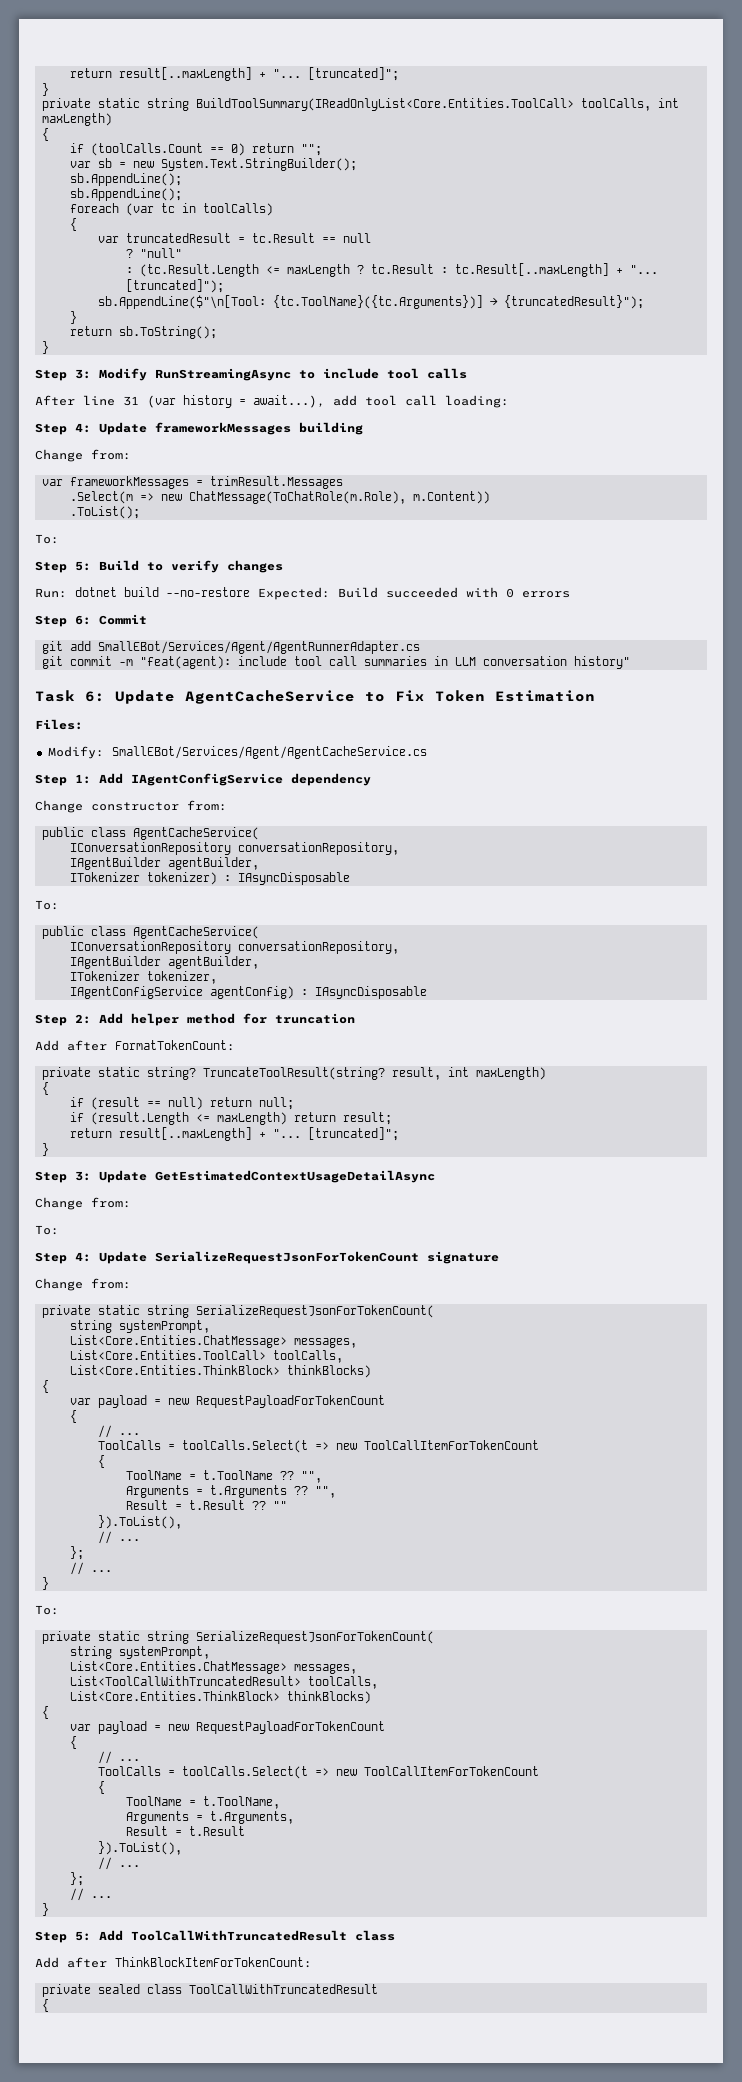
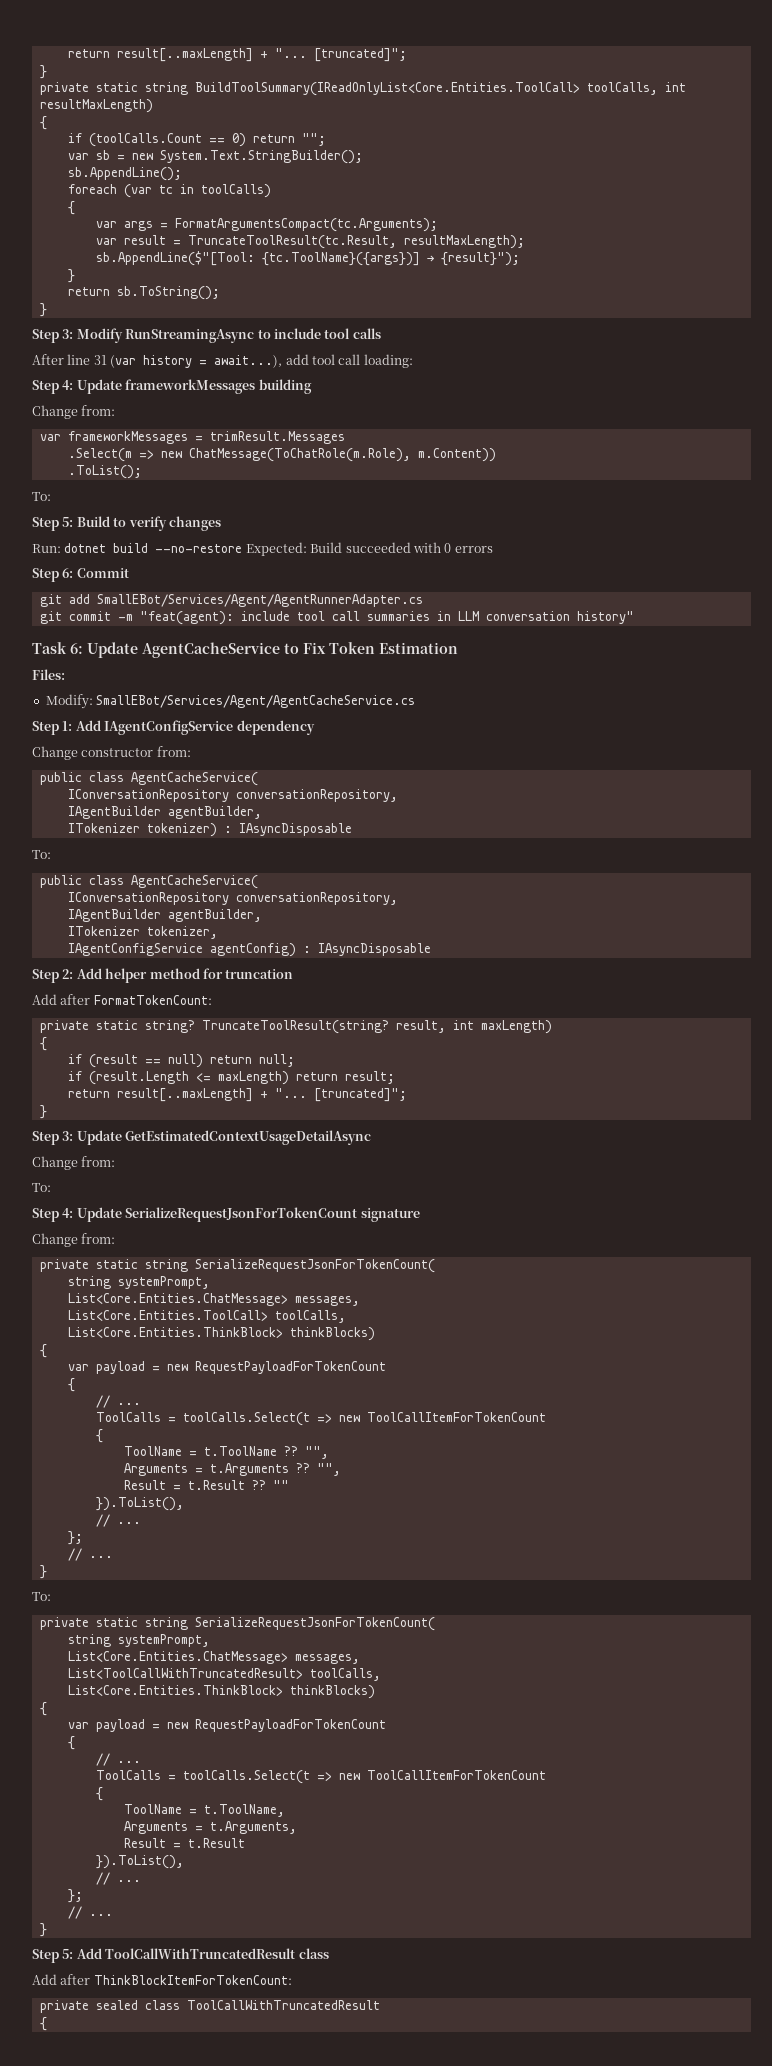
[41,113,112,126] maxLength) -> [39,99,153,113] resultMaxLength)
[69,188,182,201] // sb.AppendLine(); -> (182, 174) none
[125,233,371,243] [125,248,182,258] [125,263,658,277] [125,279,224,293] [97,295,644,309] truncatedResult = tc.Result == null // ? "null" // : (tc.Result.Length <= maxLength ? tc.Result : tc.Result[..maxLength] + "... [truncated]"); // sb.AppendLine($"\n[Tool: {tc.ToolName}({tc.Arguments})] → {truncatedResult}"); -> [123,218,438,232] [95,235,525,249] [95,251,520,266] args = FormatArgumentsCompact(tc.Arguments); // var result = TruncateToolResult(tc.Result, resultMaxLength); // sb.AppendLine($"[Tool: {tc.ToolName}({args})] → {result}");

